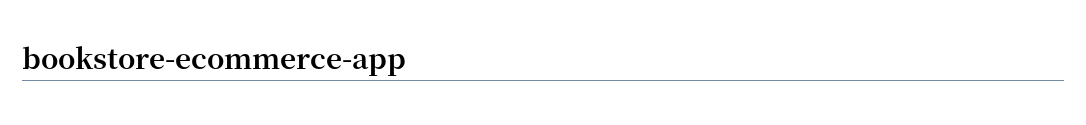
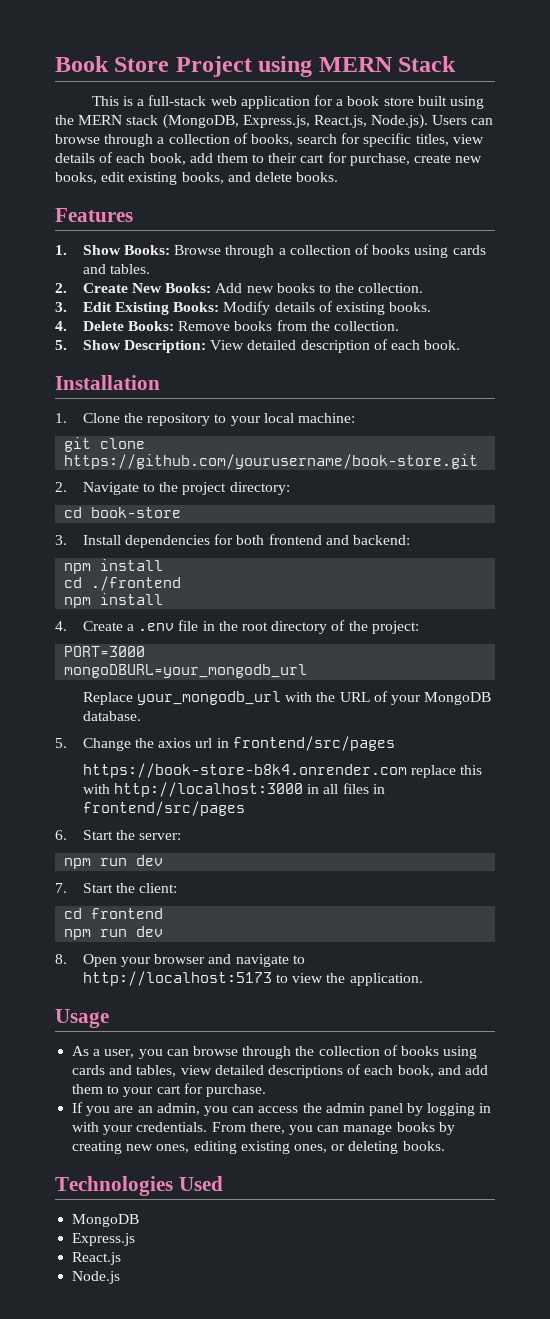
[22,46,406,76] bookstore-ecommerce-app -> [55,56,457,77] [91,95,484,109] [55,114,494,129] [55,133,484,147] [55,152,483,166] [55,172,339,185] [55,208,133,222] [55,244,486,258] [82,264,151,274] [55,283,424,293] [55,301,432,315] [55,320,399,331] [55,339,461,353] [55,375,160,390] [55,413,355,426] [64,437,146,452] [64,454,479,469] [55,482,290,495] [64,507,182,518] [55,534,410,548] [64,559,164,574] [64,576,182,591] [64,593,164,608] [55,620,419,634] [64,646,146,657] [64,664,308,678] [82,691,492,705] [82,711,141,721] [55,736,395,751] [82,763,483,778] [82,782,385,797] [82,801,245,816] [55,830,182,840] [64,855,164,869] [55,883,178,893] [64,908,164,919] [64,926,164,940] [55,954,305,967] [82,971,423,986] [55,1009,109,1028] [72,1045,478,1059] [72,1064,488,1078] [72,1083,266,1097] [72,1102,492,1116] [72,1122,455,1135] [72,1141,445,1154] [55,1176,223,1196] [72,1214,140,1227] [72,1233,136,1246] [72,1252,122,1265] [72,1271,121,1284] Book Store Project using MERN Stack // This is a full-stack web application for a book store built using the MERN stack (MongoDB, Express.js, React.js, Node.js). Users can browse through a collection of books, search for specific titles, view details of each book, add them to their cart for purchase, create new books, edit existing books, and delete books. // Features // 1. Show Books: Browse through a collection of books using cards and tables. // 2. Create New Books: Add new books to the collection. // 3. Edit Existing Books: Modify details of existing books. // 4. Delete Books: Remove books from the collection. // 5. Show Description: View detailed description of each book. // Installation // 1. Clone the repository to your local machine: // git clone https://github.com/yourusername/book-store.git // 2. Navigate to the project directory: // cd book-store // 3. Install dependencies for both frontend and backend: // npm install // cd ./frontend // npm install // 4. Create a .env file in the root directory of the project: // PORT=3000 // mongoDBURL=your_mongodb_url // Replace your_mongodb_url with the URL of your MongoDB database. // 5. Change the axios url in frontend/src/pages // https://book-store-b8k4.onrender.com replace this with http://localhost:3000 in all files in frontend/src/pages // 6. Start the server: // npm run dev // 7. Start the client: // cd frontend // npm run dev // 8. Open your browser and navigate to http://localhost:5173 to view the application. // Usage // As a user, you can browse through the collection of books using cards and tables, view detailed descriptions of each book, and add them to your cart for purchase. // If you are an admin, you can access the admin panel by logging in with your credentials. From there, you can manage books by creating new ones, editing existing ones, or deleting books. // Technologies Used // MongoDB // Express.js // React.js // Node.js

